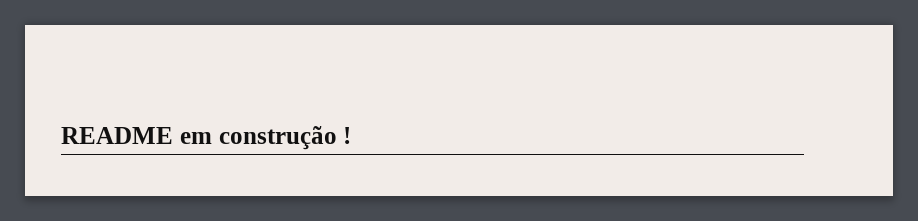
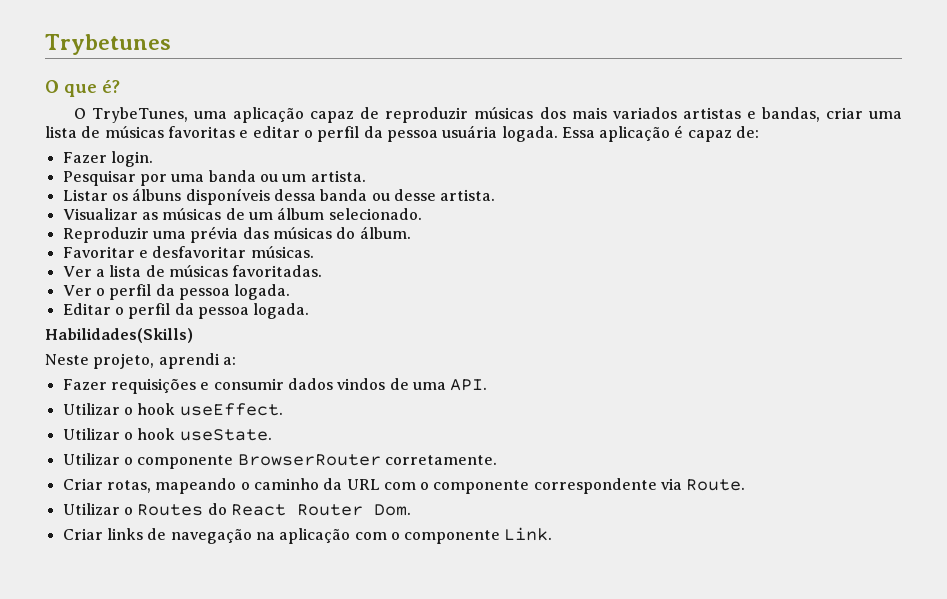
[61,126,352,150] README em construção ! -> [45,34,171,55] [45,79,120,97] [73,107,902,123] [45,125,760,142] [62,151,153,167] [62,170,366,186] [62,188,496,205] [62,207,422,220] [62,226,411,243] [62,246,314,258] [62,265,323,277] [62,284,291,300] [62,303,310,319] [45,328,193,343] [45,353,236,369] [62,378,488,394] [62,403,283,416] [62,428,272,441] [62,453,497,469] [62,478,746,494] [62,503,411,516] [62,527,553,544] Trybetunes // O que é? // O TrybeTunes, uma aplicação capaz de reproduzir músicas dos mais variados artistas e bandas, criar uma lista de músicas favoritas e editar o perfil da pessoa usuária logada. Essa aplicação é capaz de: // Fazer login. // Pesquisar por uma banda ou um artista. // Listar os álbuns disponíveis dessa banda ou desse artista. // Visualizar as músicas de um álbum selecionado. // Reproduzir uma prévia das músicas do álbum. // Favoritar e desfavoritar músicas. // Ver a lista de músicas favoritadas. // Ver o perfil da pessoa logada. // Editar o perfil da pessoa logada. // Habilidades(Skills) // Neste projeto, aprendi a: // Fazer requisições e consumir dados vindos de uma API. // Utilizar o hook useEffect. // Utilizar o hook useState. // Utilizar o componente BrowserRouter corretamente. // Criar rotas, mapeando o caminho da URL com o componente correspondente via Route. // Utilizar o Routes do React Router Dom. // Criar links de navegação na aplicação com o componente Link.

